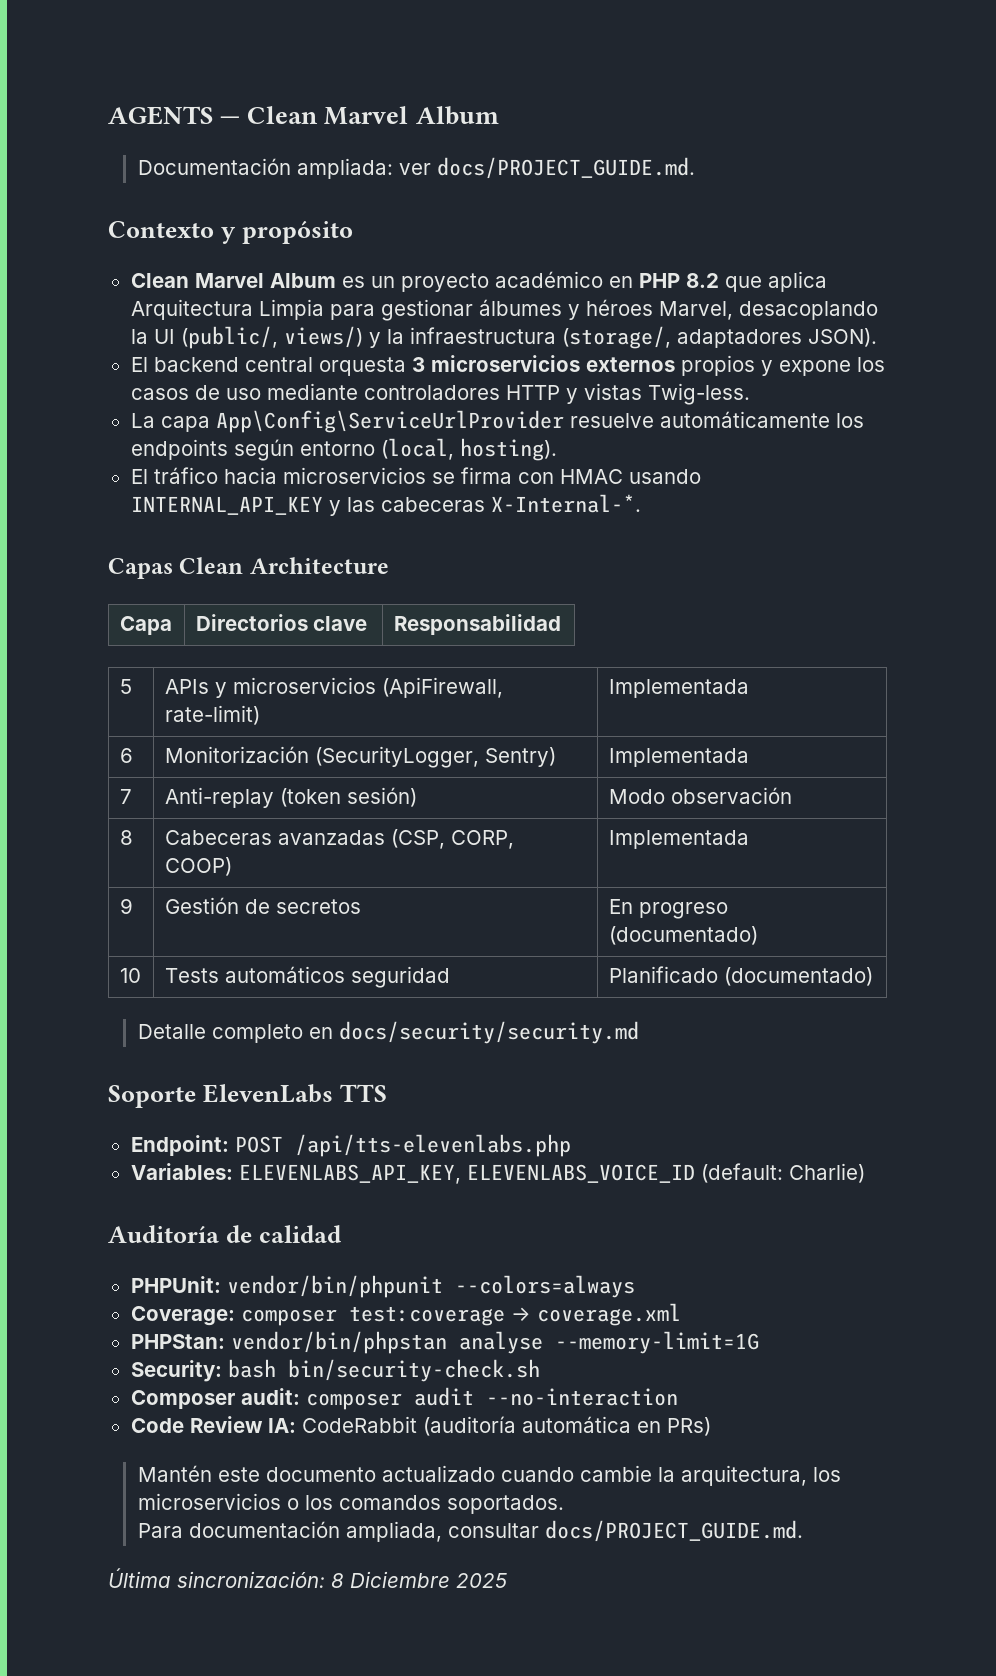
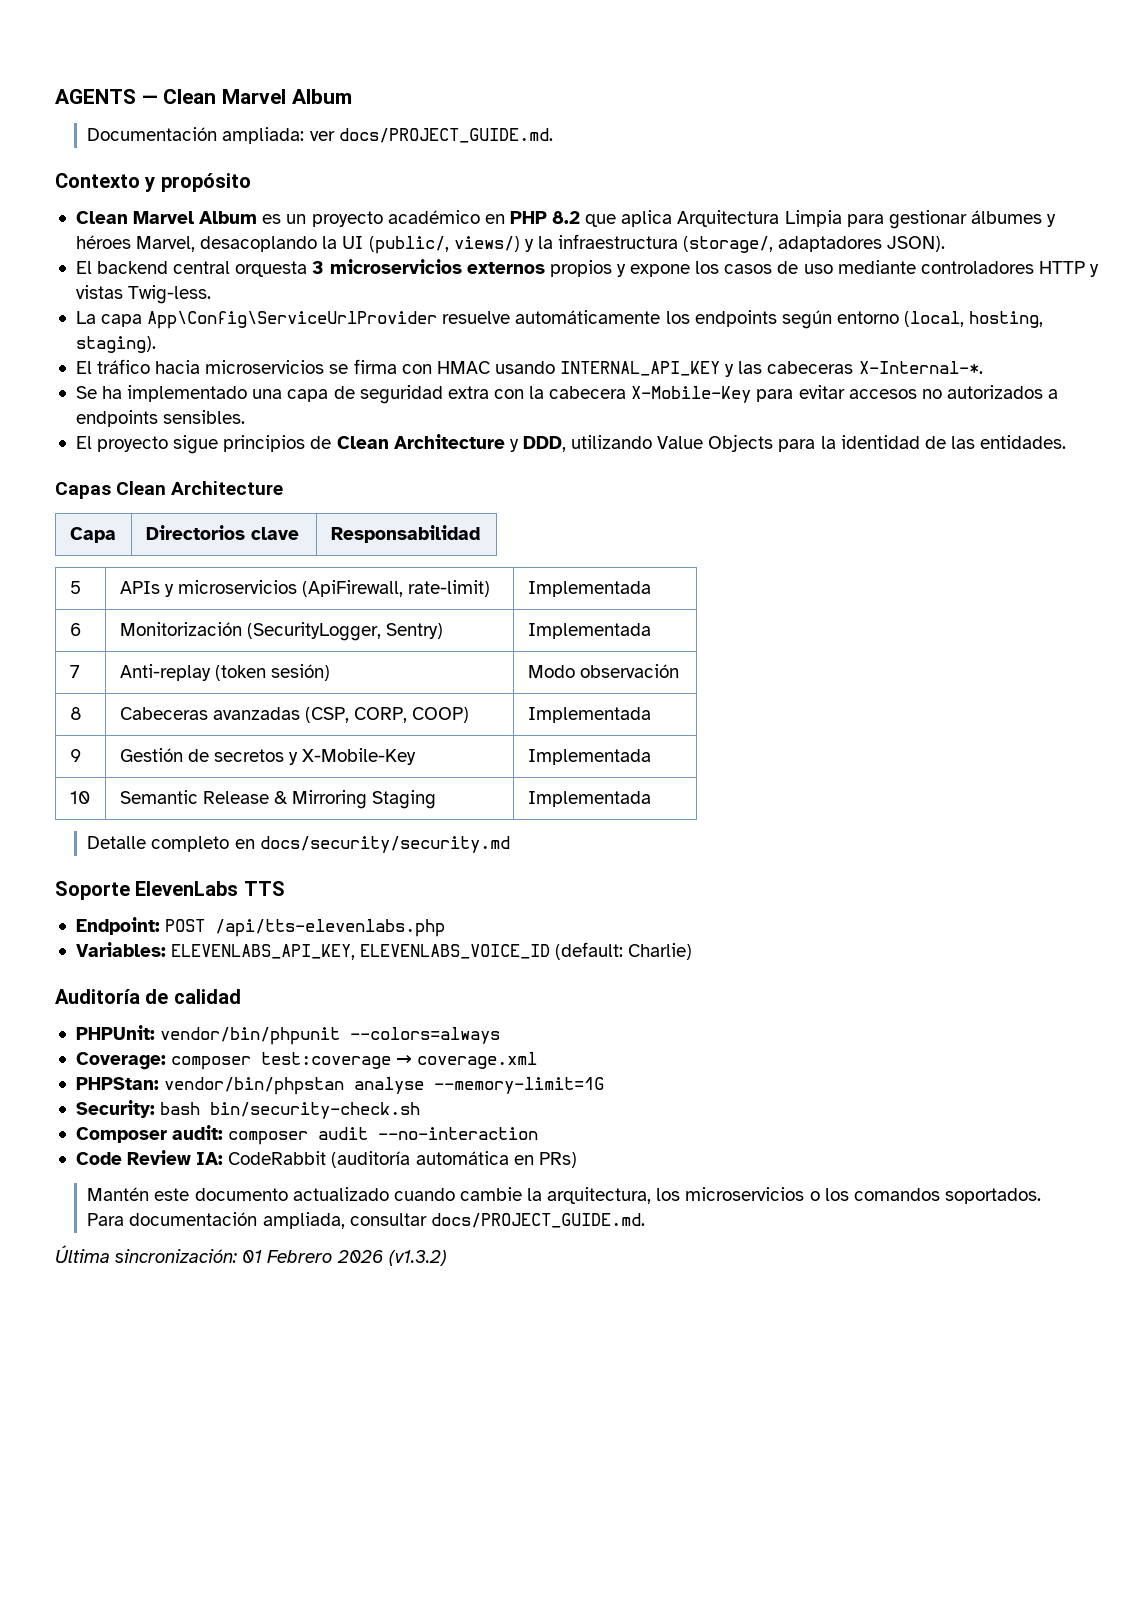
[459,438,557,461] hosting). -> [969,311,1044,328] [75,336,156,353] hosting, staging).
(641, 503) none -> [75,385,1059,404] [75,410,246,427] [75,434,1067,454] // Se ha implementado una capa de seguridad extra con la cabecera X-Mobile-Key para evitar accesos no autorizados a endpoints sensibles. // El proyecto sigue principios de Clean Architecture y DDD, utilizando Value Objects para la identidad de las entidades.
[608,899,728,919] [608,926,758,945] [119,968,141,983] [164,966,450,988] [608,966,873,986] | En progreso (documentado) // 10 | Tests automáticos seguridad | Planificado (documentado) -> [289,748,417,765] [527,749,651,765] [69,791,90,804] [119,790,437,809] [527,791,651,807] y X-Mobile-Key | Implementada // 10 | Semantic Release & Mirroring Staging | Implementada
[331,1571,507,1588] 8 Diciembre 2025 -> [242,1250,447,1266] 01 Febrero 2026 (v1.3.2)

